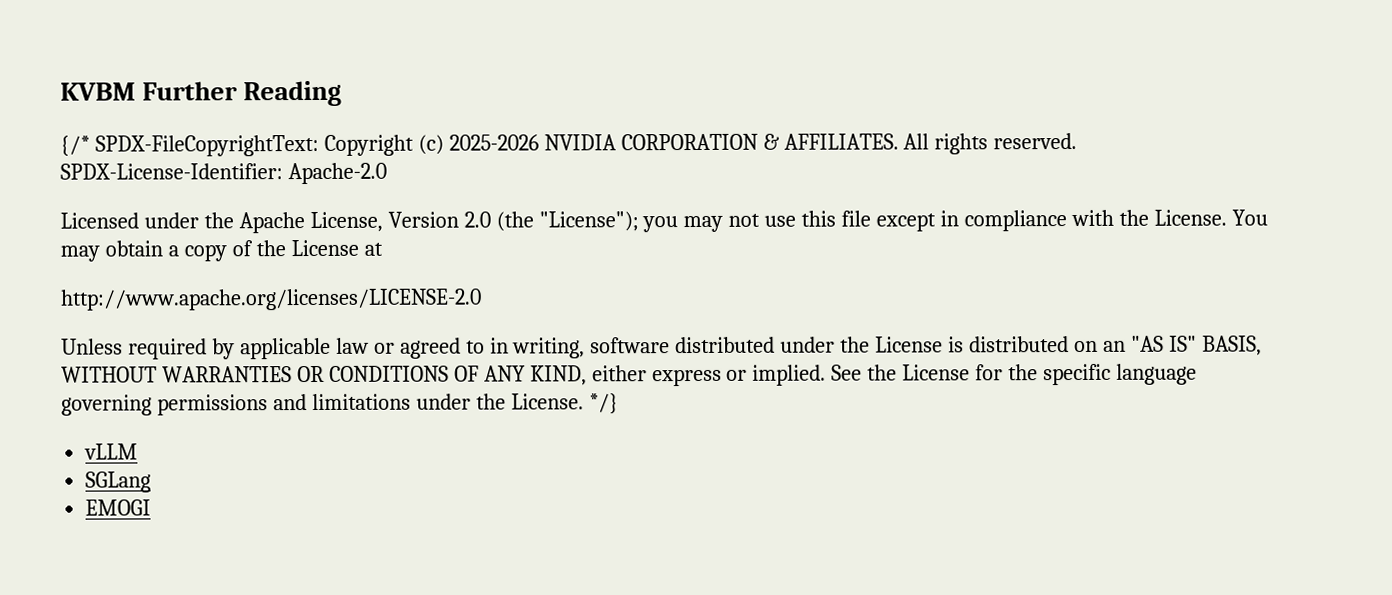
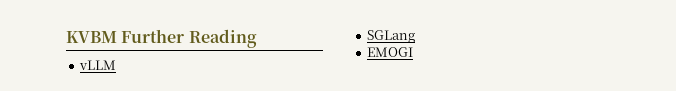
[60,133,1078,157] [60,162,387,185] [60,209,1268,234] [60,239,383,262] [60,288,482,311] [61,335,1262,360] [61,363,1197,387] [61,393,619,416] // {/* SPDX-FileCopyrightText: Copyright (c) 2025-2026 NVIDIA CORPORATION & AFFILIATES. All rights reserved. SPDX-License-Identifier: Apache-2.0 // Licensed under the Apache License, Version 2.0 (the "License"); you may not use this file except in compliance with the License. You may obtain a copy of the License at // http://www.apache.org/licenses/LICENSE-2.0 // Unless required by applicable law or agreed to in writing, software distributed under the License is distributed on an "AS IS" BASIS, WITHOUT WARRANTIES OR CONDITIONS OF ANY KIND, either express or implied. See the License for the specific language governing permissions and limitations under the License. */} -> (257, 38) none

